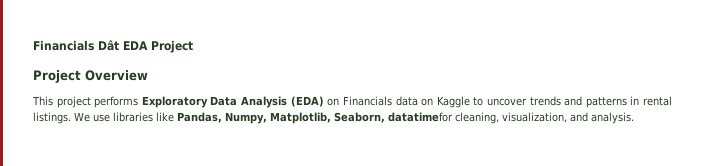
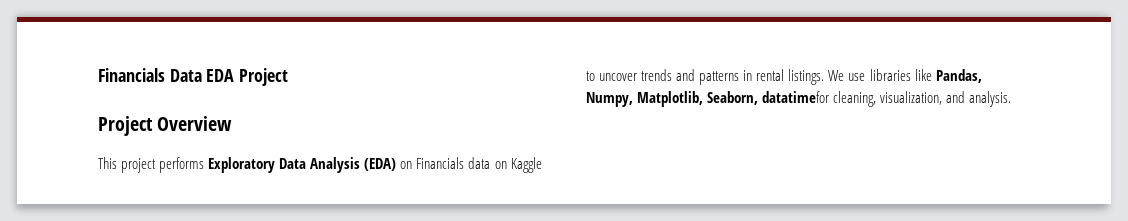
[33,40,119,51] Financials Dât -> [98,68,202,82] Financials Data

